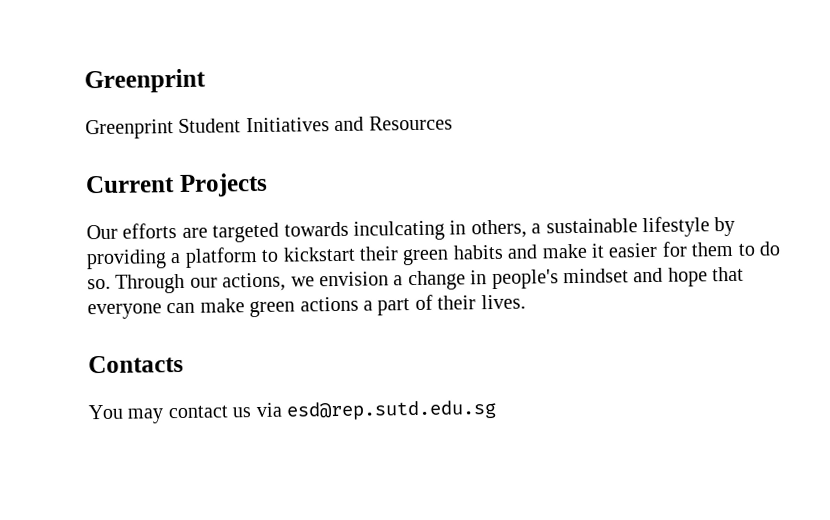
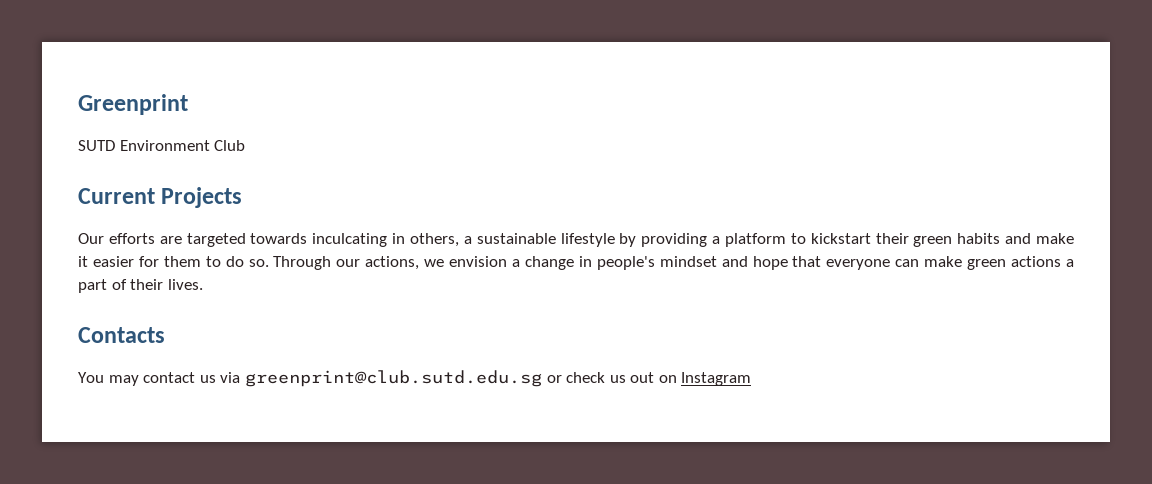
[85,115,453,140] Greenprint Student Initiatives and Resources -> [78,140,246,151] SUTD Environment Club
[286,399,497,421] esd@rep.sutd.edu.sg -> [244,370,752,387] greenprint@club.sutd.edu.sg or check us out on Instagram

